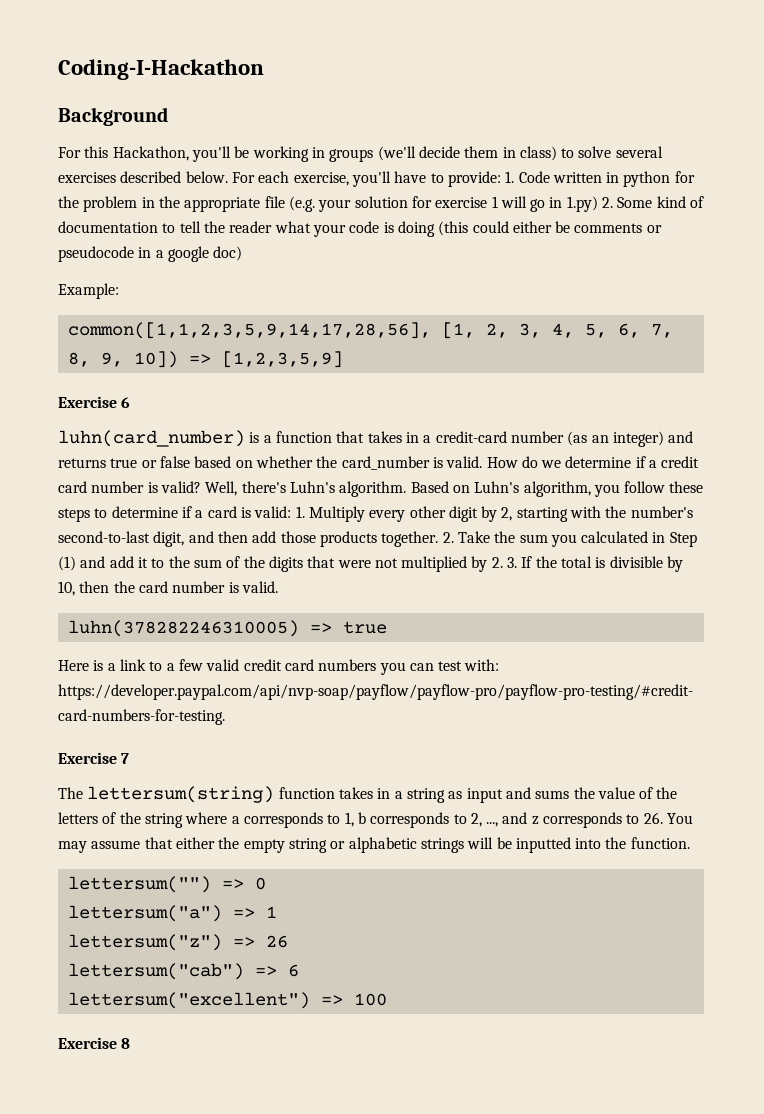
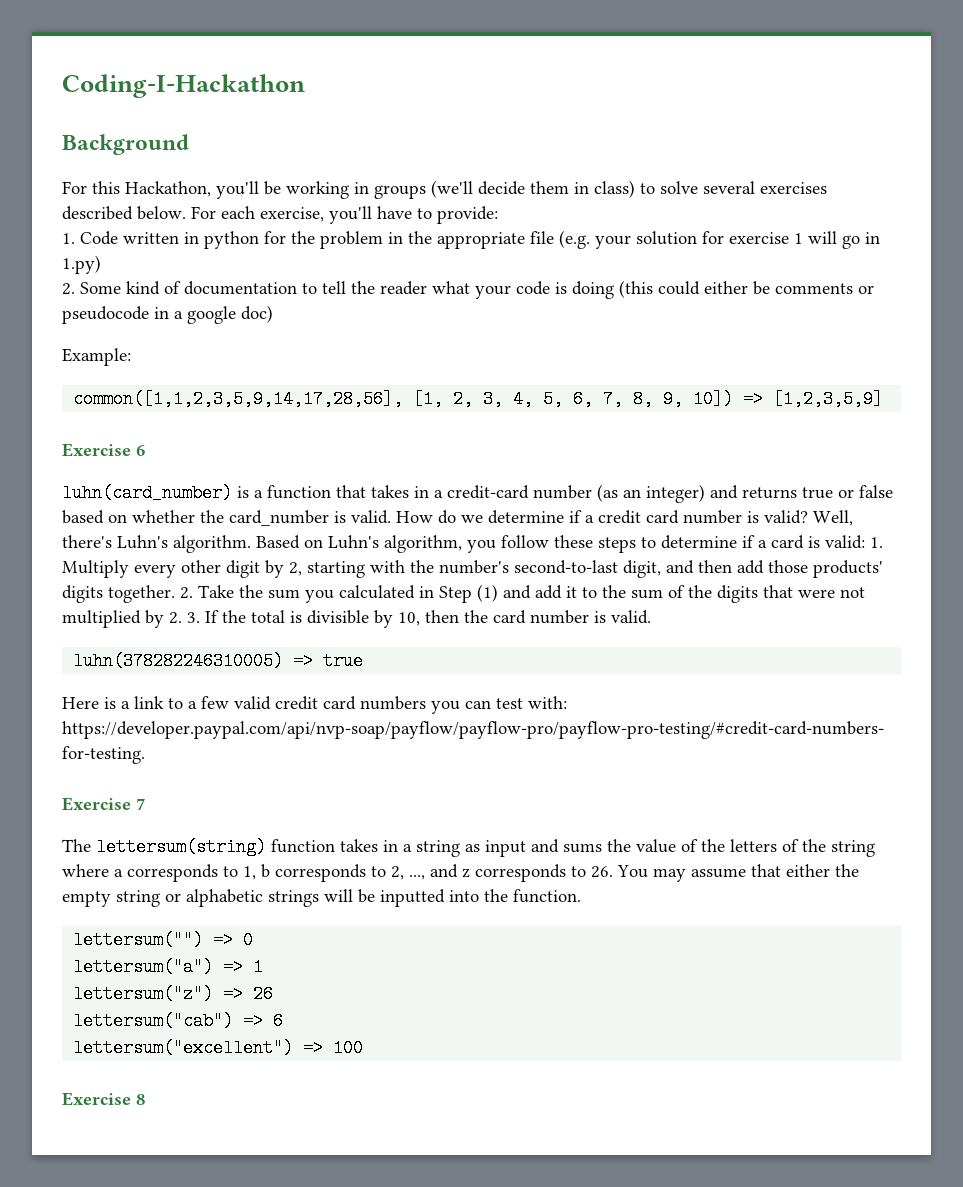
(501, 179) none -> (498, 215) //
(598, 204) none -> (101, 264) //
[319,531,377,547] products -> [813,560,883,578] [62,585,103,603] products' digits

